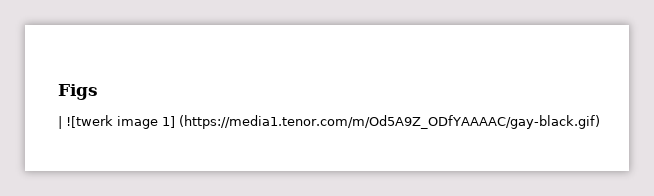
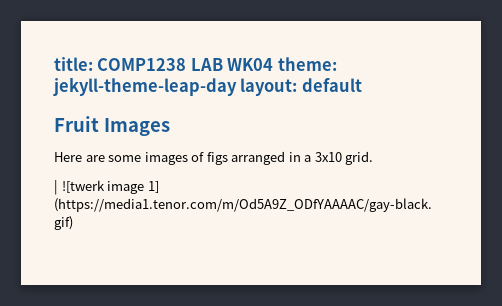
[58,84,98,100] Figs -> [54,57,337,71] [53,78,362,96] [54,116,170,136] [54,151,374,165] title: COMP1238 LAB WK04 theme: jekyll-theme-leap-day layout: default // Fruit Images // Here are some images of figs arranged in a 3x10 grid.

